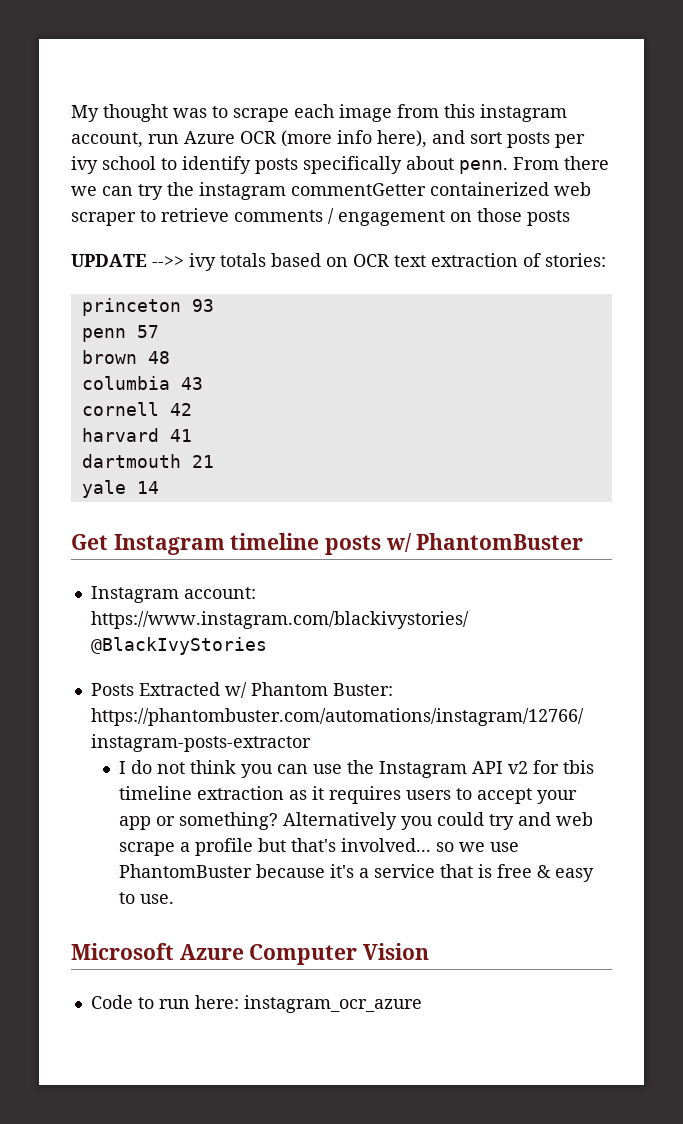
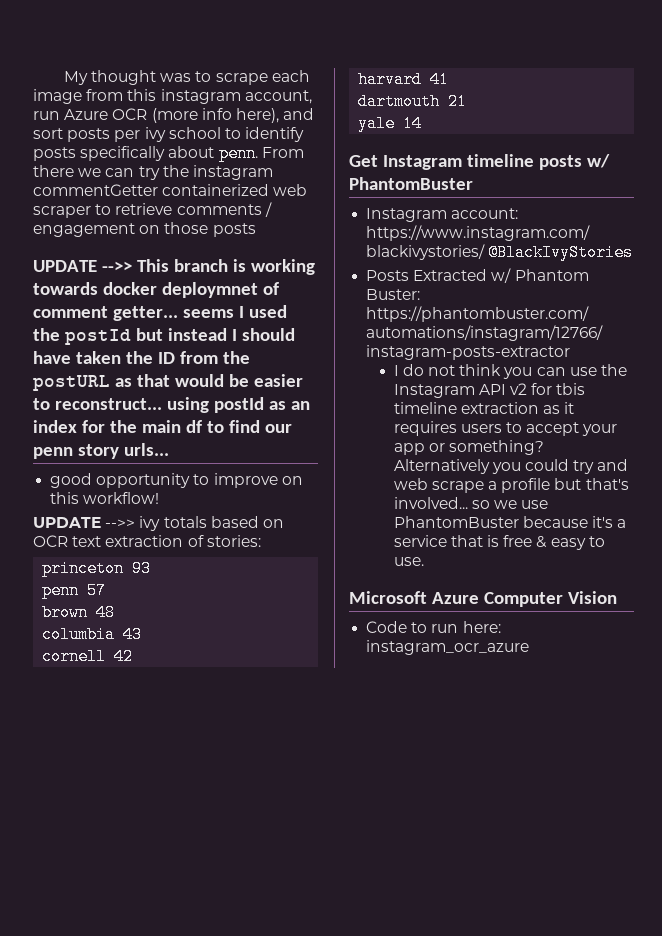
(570, 218) none -> [33,259,315,275] [33,282,279,298] [33,305,287,321] [33,328,295,345] [33,351,250,364] [33,374,303,391] [33,397,310,413] [33,420,292,433] [33,443,169,459] [50,473,303,488] [50,492,160,504] // UPDATE -->> This branch is working towards docker deploymnet of comment getter... seems I used the postId but instead I should have taken the ID from the postURL as that would be easier to reconstruct... using postId as an index for the main df to find our penn story urls... // good opportunity to improve on this workflow!

